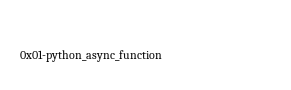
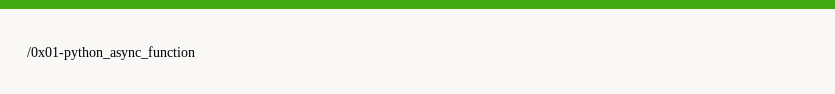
[20,50,162,62] 0x01-python_async_function -> [27,46,195,60] /0x01-python_async_function

